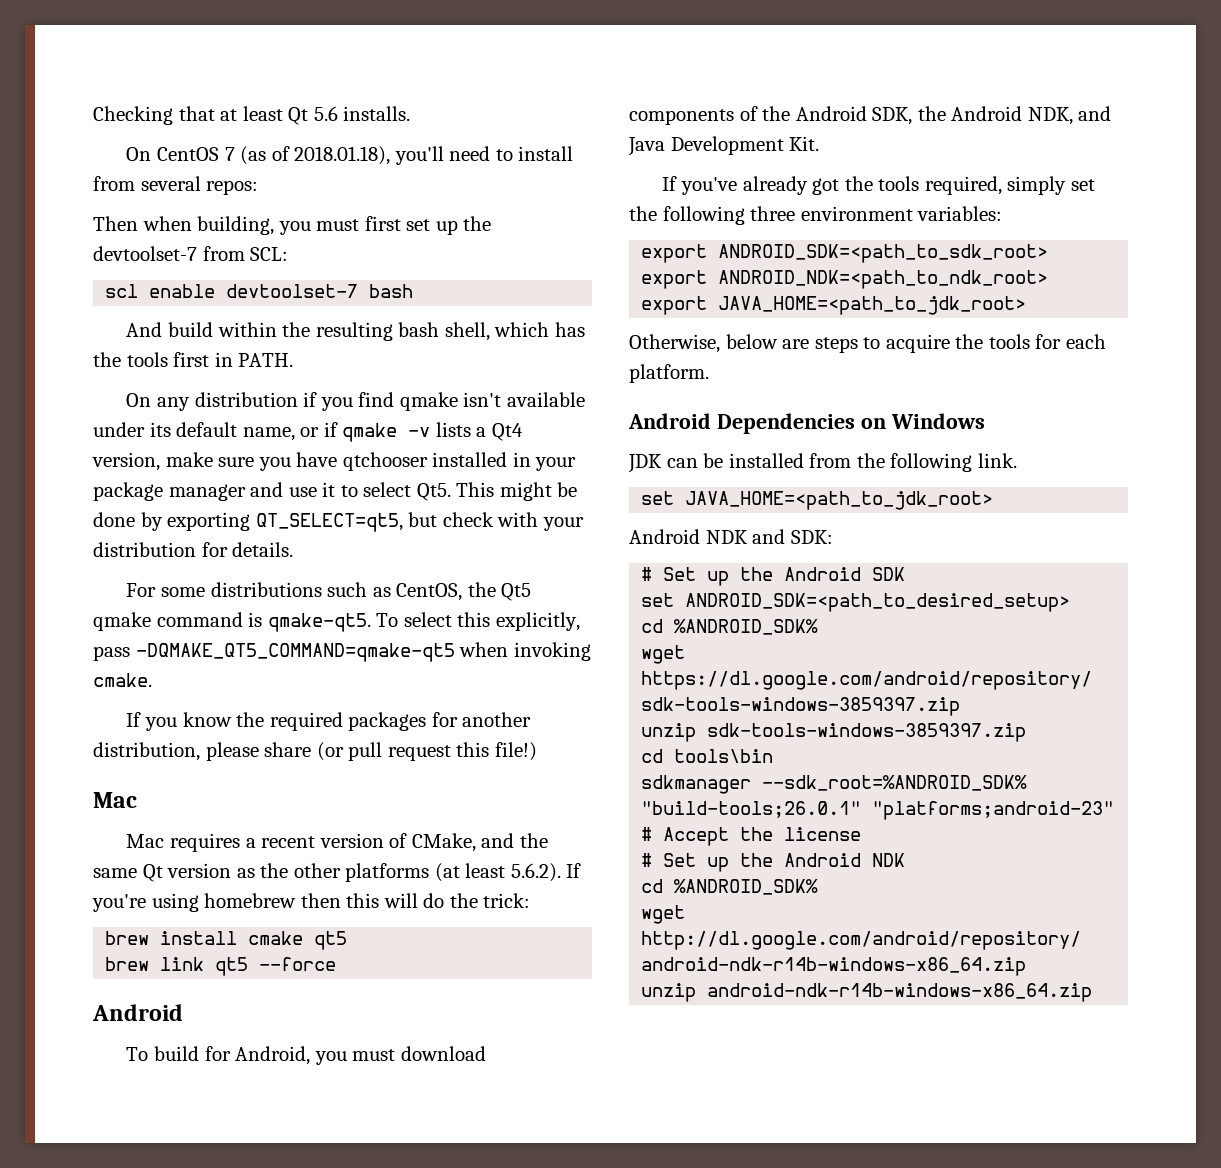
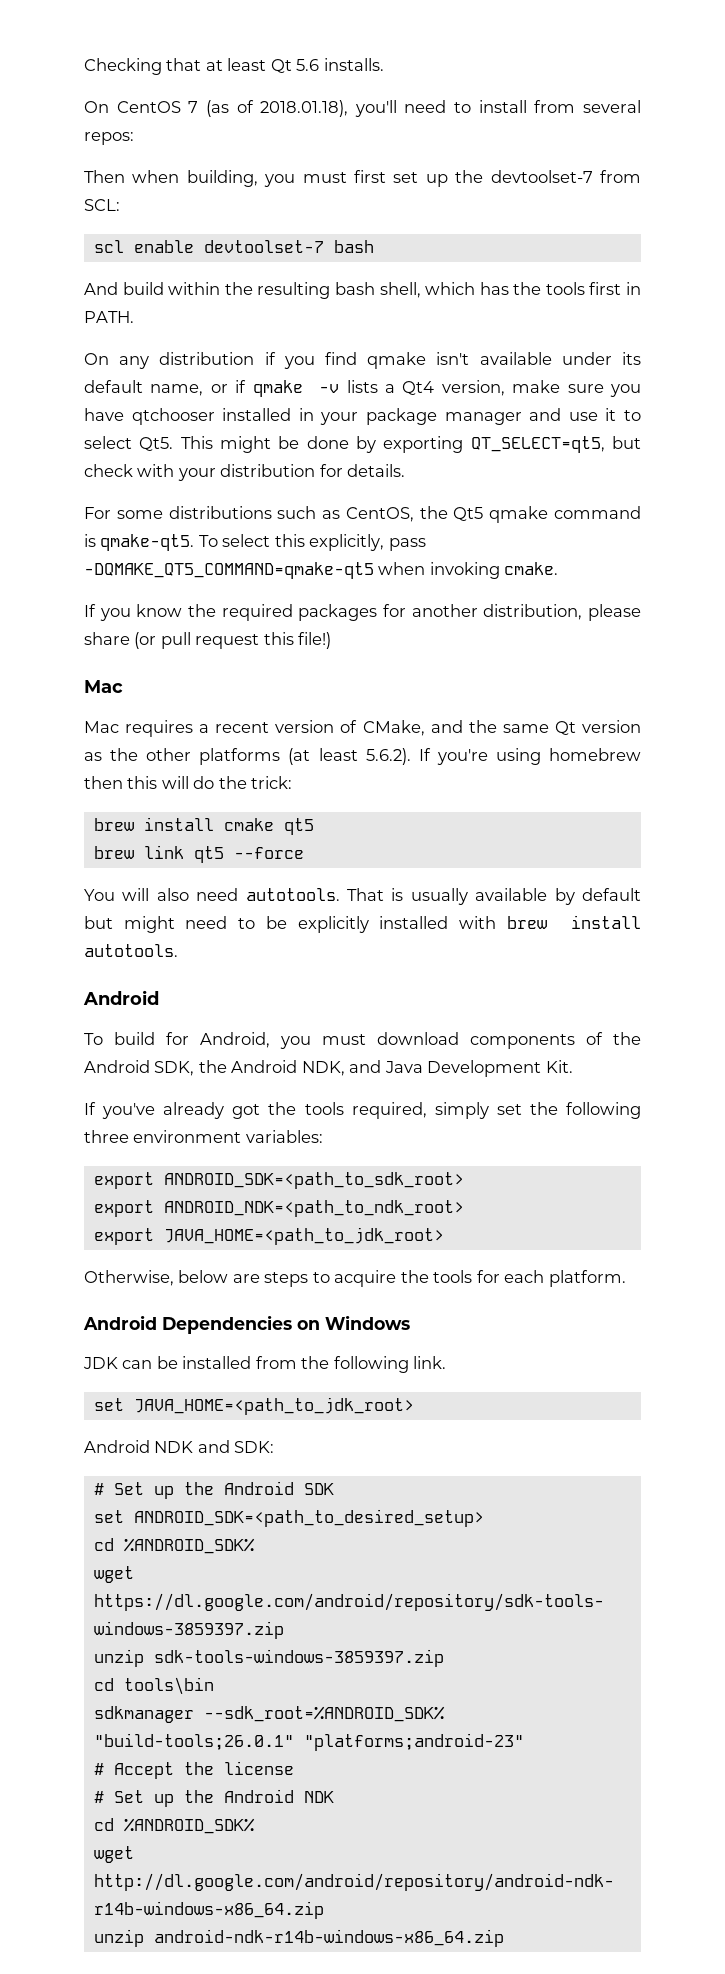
(337, 964) none -> [84,888,641,905] [84,915,641,933] [84,944,178,957] // You will also need autotools. That is usually available by default but might need to be explicitly installed with brew install autotools.

